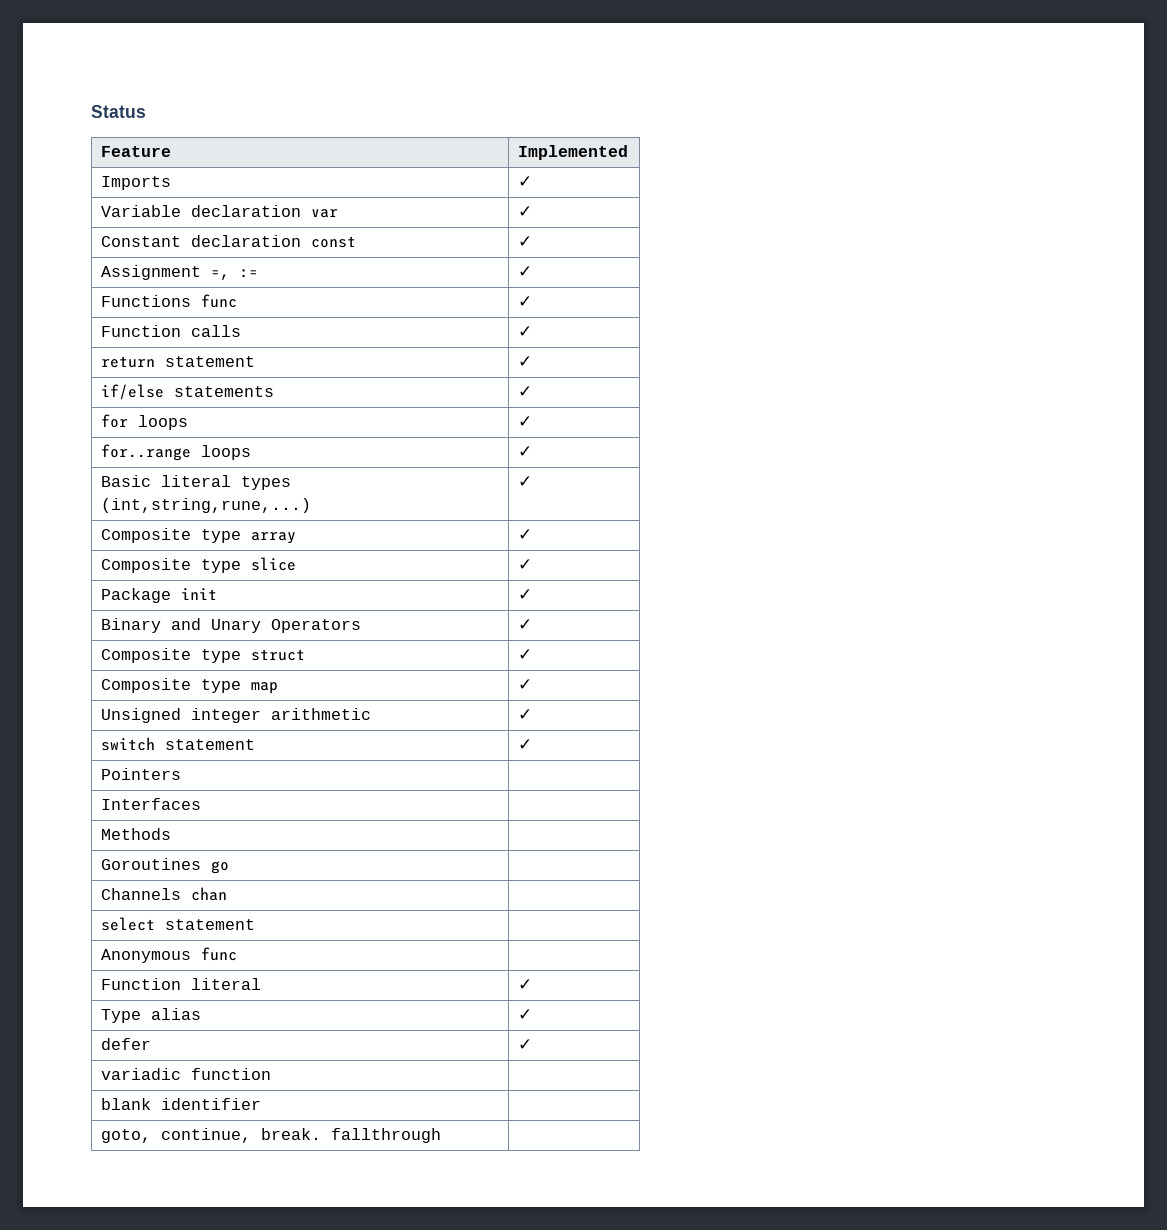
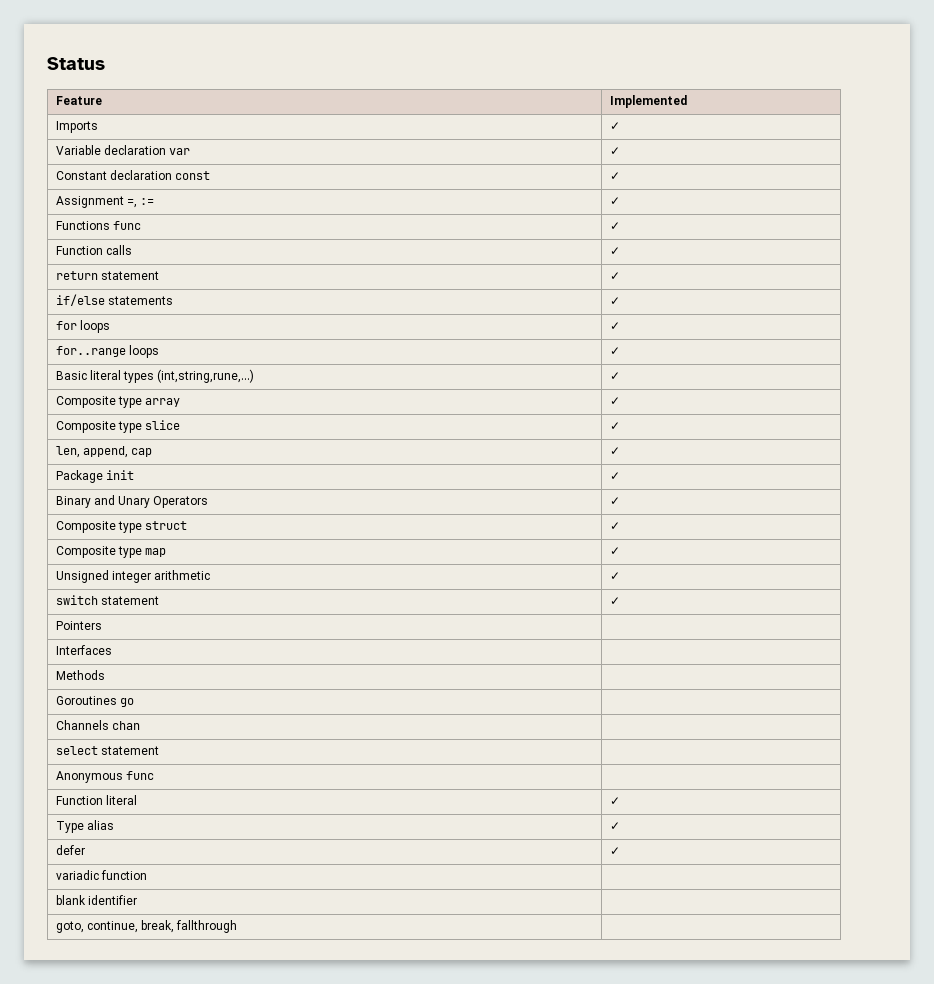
(532, 564) none -> [55,446,153,458] [609,447,620,455] // len, append, cap | ✓
[260,1128,321,1140] break. -> [141,920,175,933] break,

